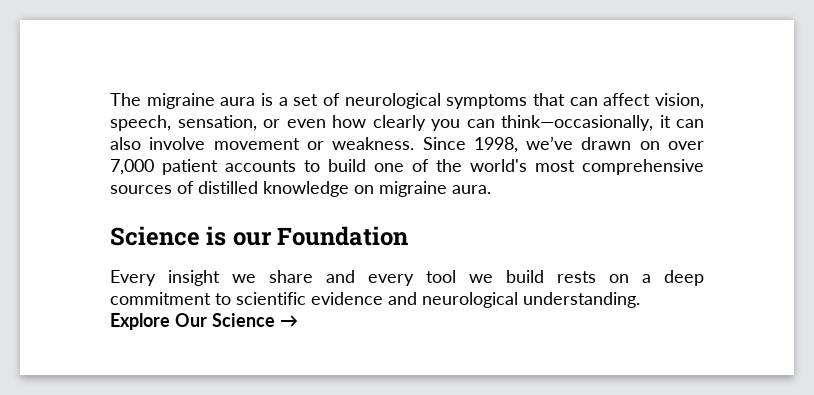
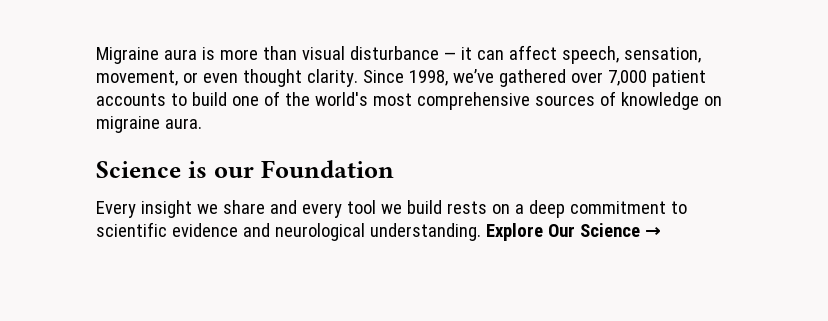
[110,93,565,109] The migraine aura is a set of neurological symptoms that -> [96,46,472,64] Migraine aura is more than visual disturbance — it
[655,93,704,109] vision, -> (557, 52) none
(257, 123) none -> [96,70,178,86] movement,
[332,115,704,131] [110,137,415,150] how clearly you can think—occasionally, it can also involve movement or weakness. -> [242,69,358,87] thought clarity.
[581,137,660,150] drawn on -> [498,69,566,87] gathered
[198,181,258,194] distilled -> (616, 98) none

